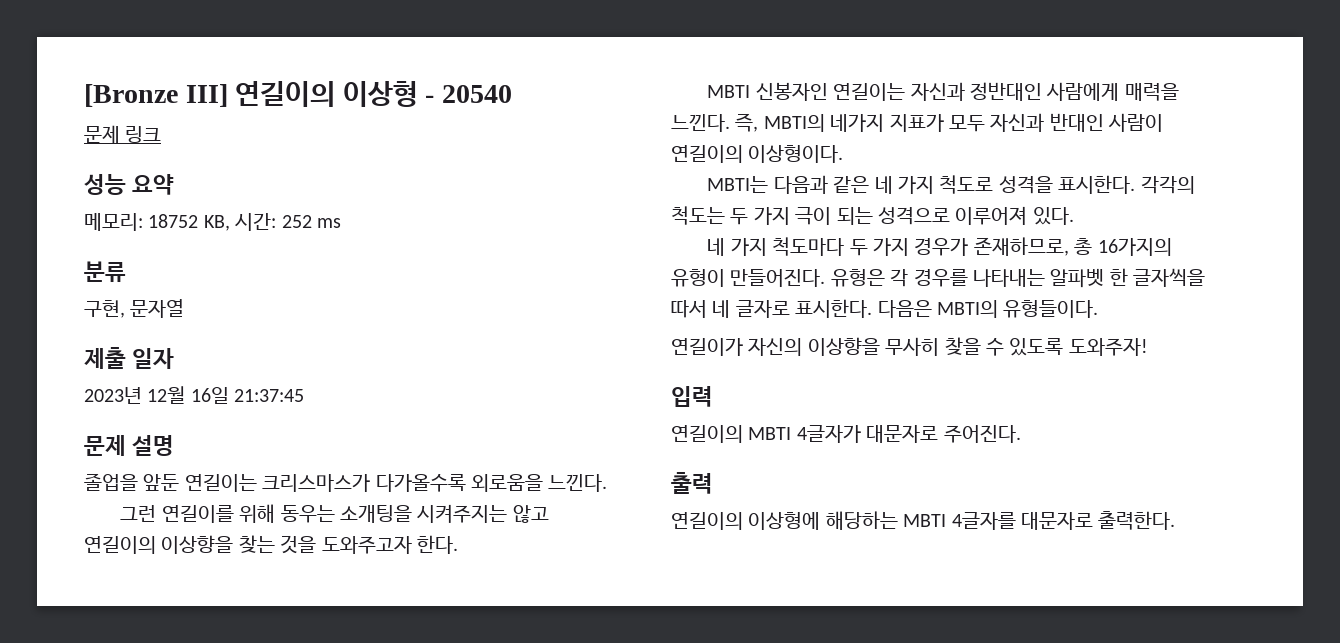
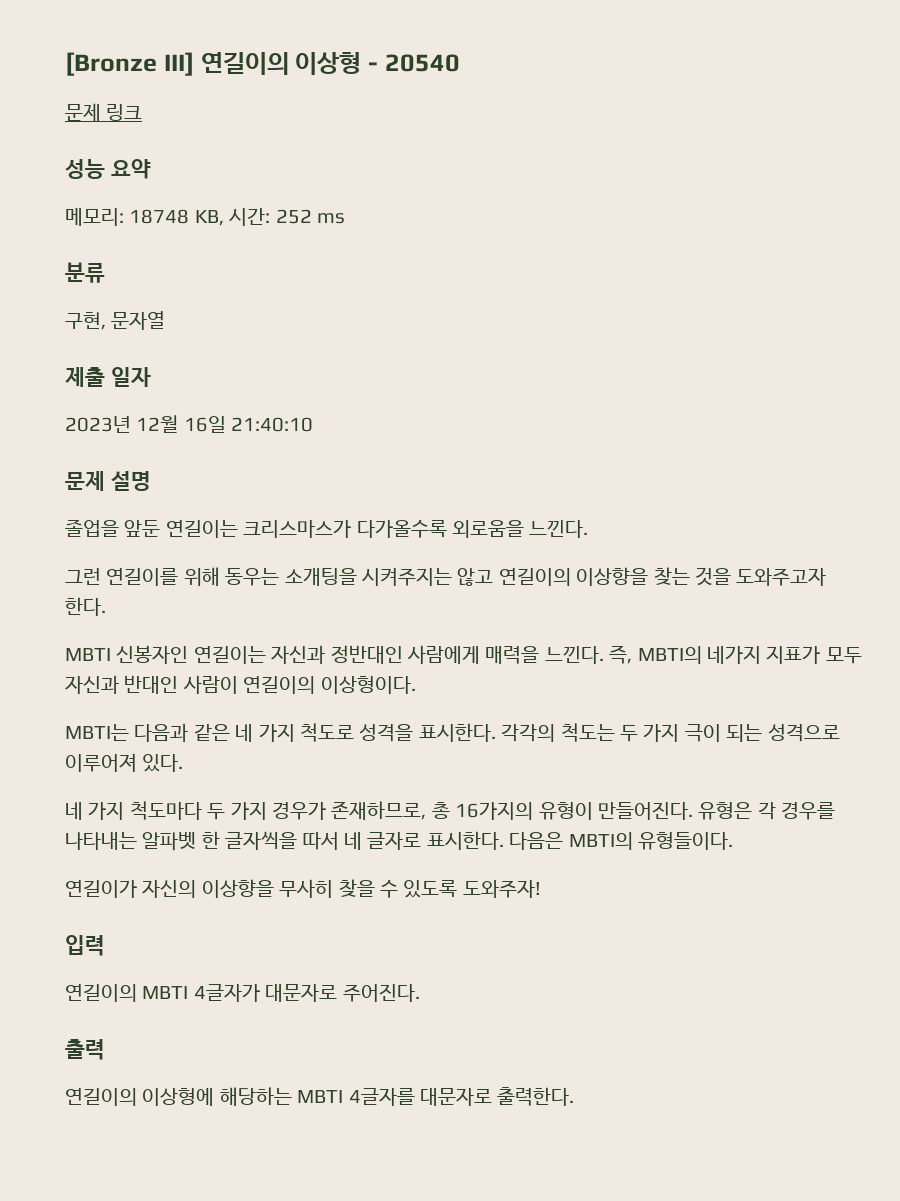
[148,214,199,228] 18752 -> [129,209,190,224] 18748
[234,389,305,402] 21:37:45 -> [231,417,314,432] 21:40:10

